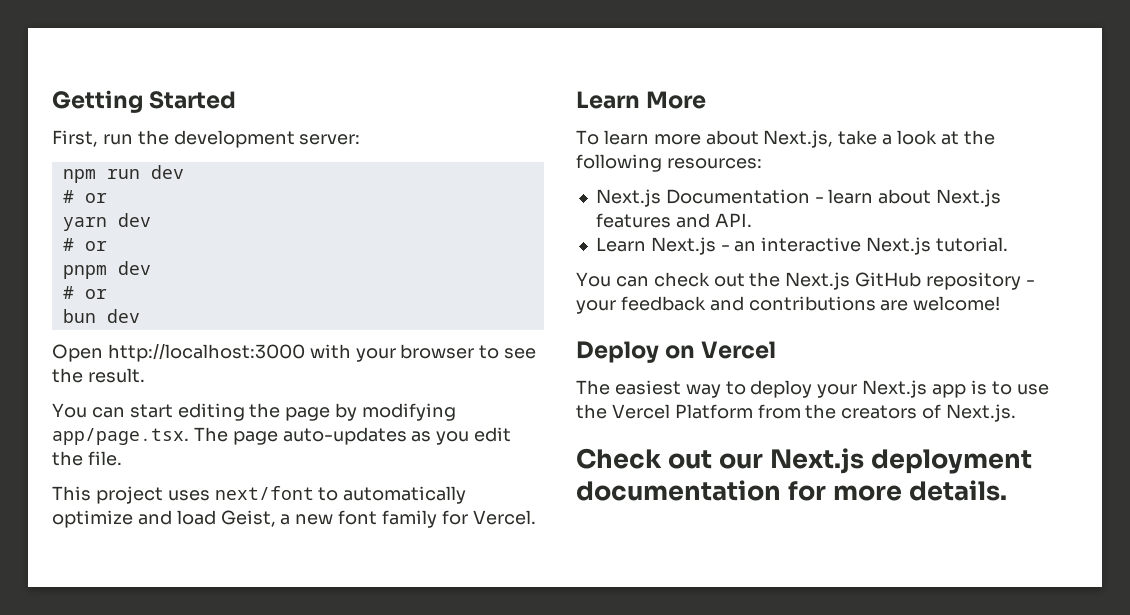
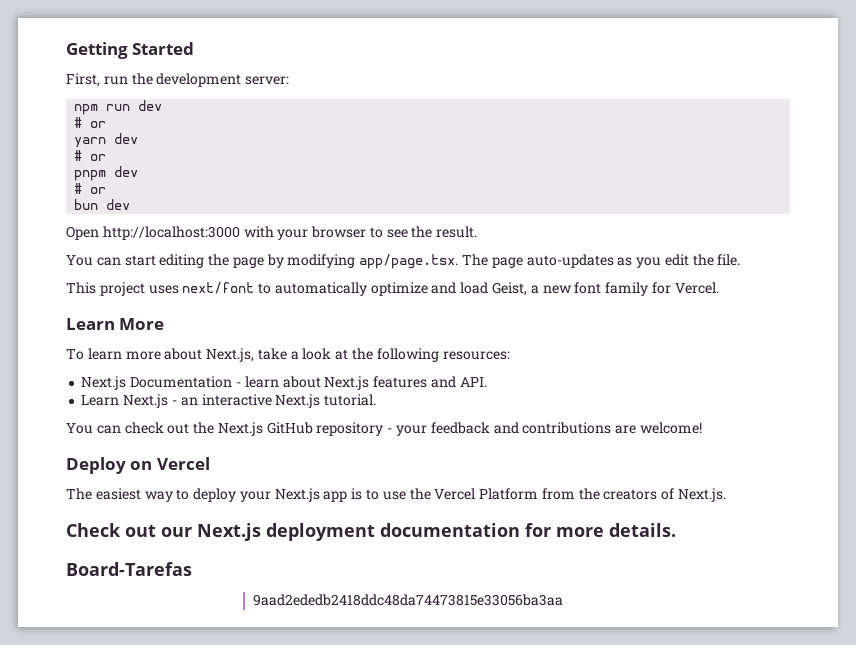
(1007, 490) none -> [66,562,192,576] [252,594,563,606] // Board-Tarefas // 9aad2ededb2418ddc48da74473815e33056ba3aa

